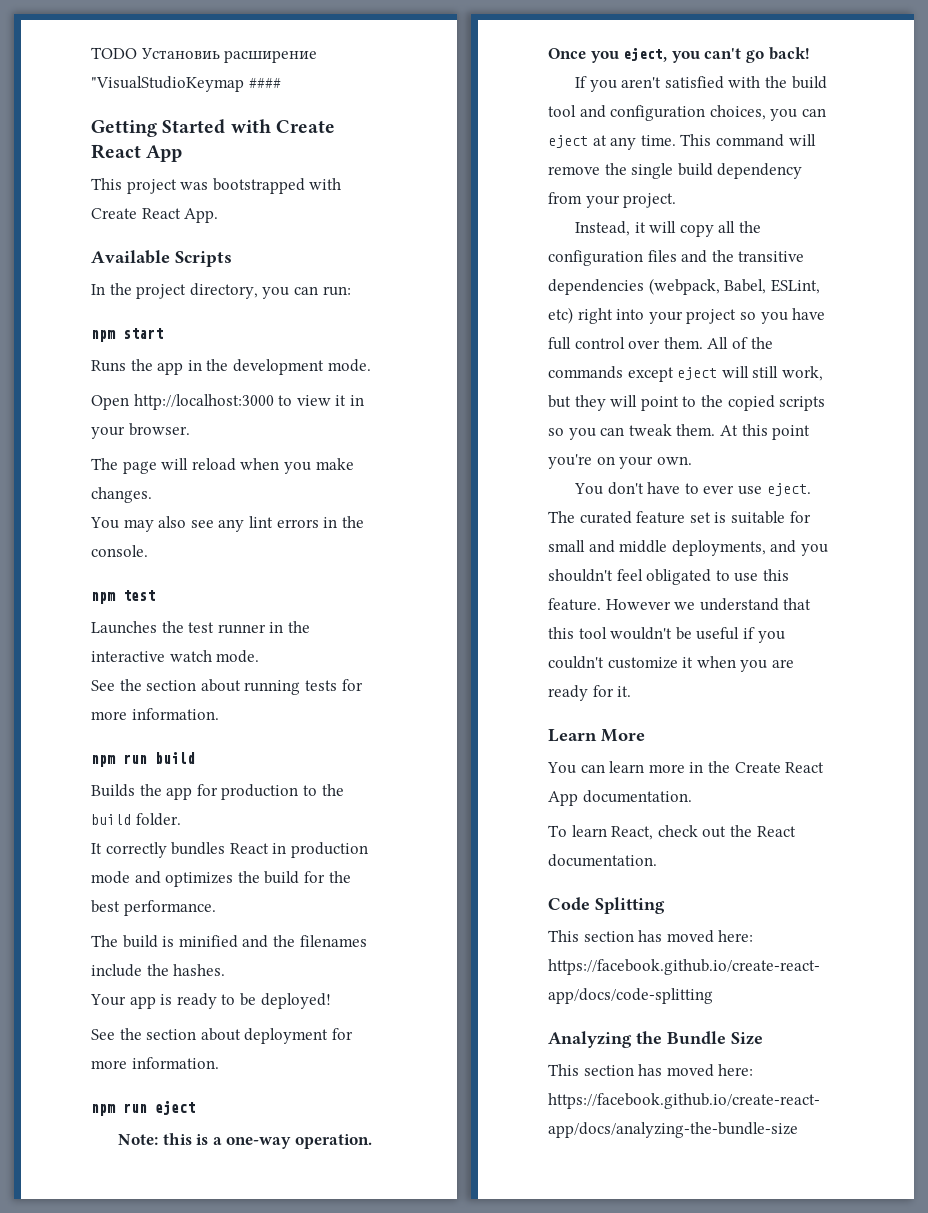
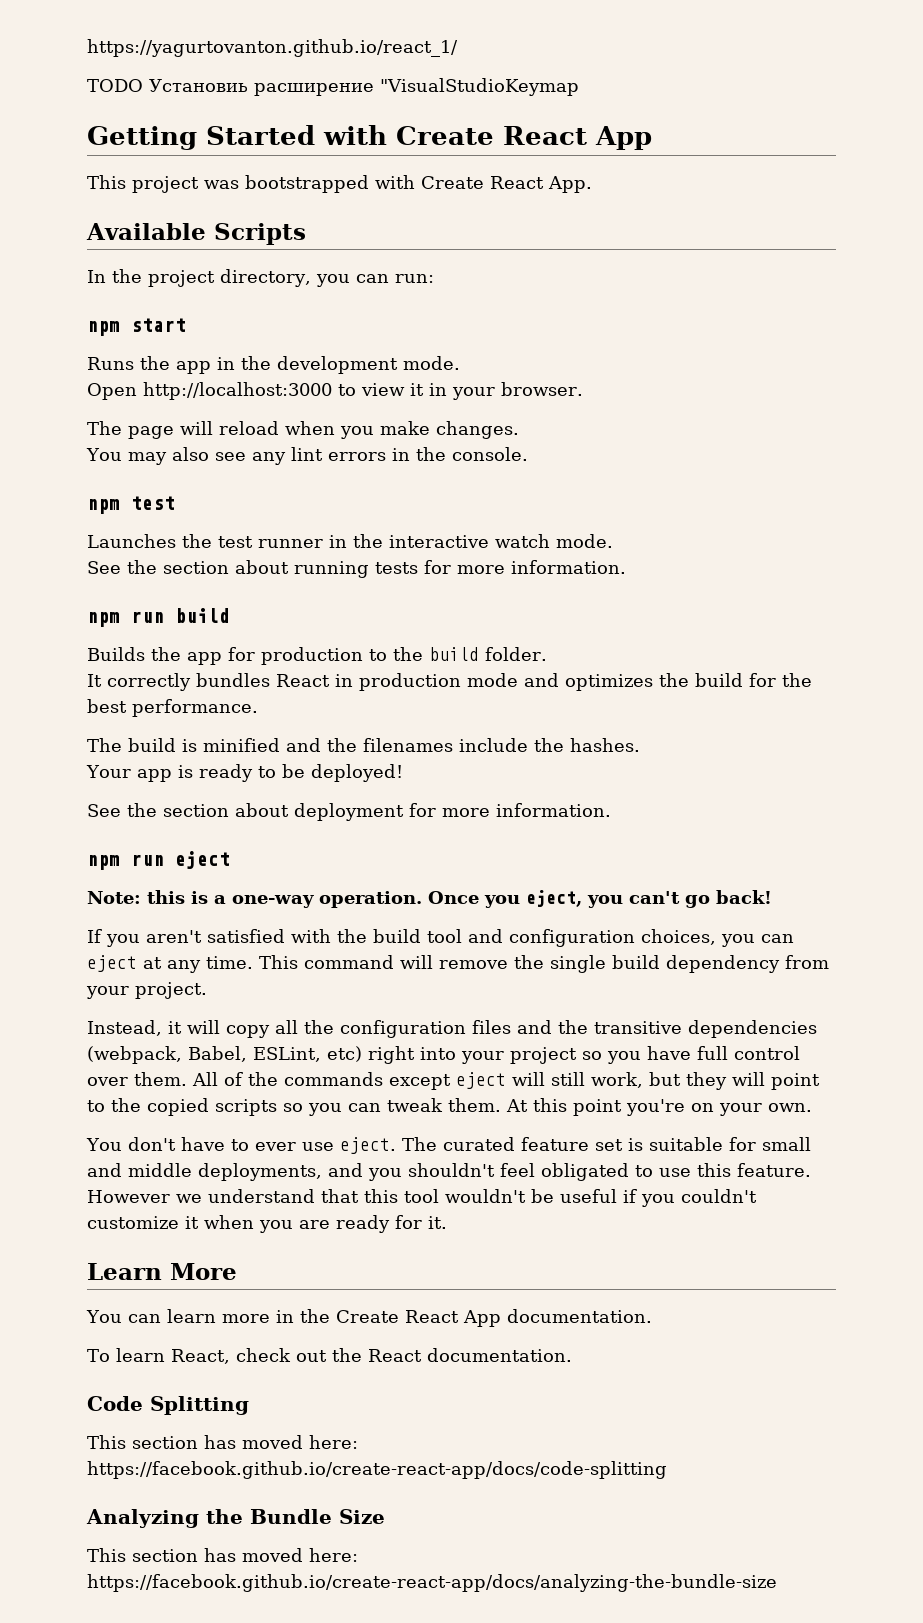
(91, 53) none -> [87,39,458,57] https://yagurtovanton.github.io/react_1/ //
[248,77,281,88] #### -> (579, 87) none

